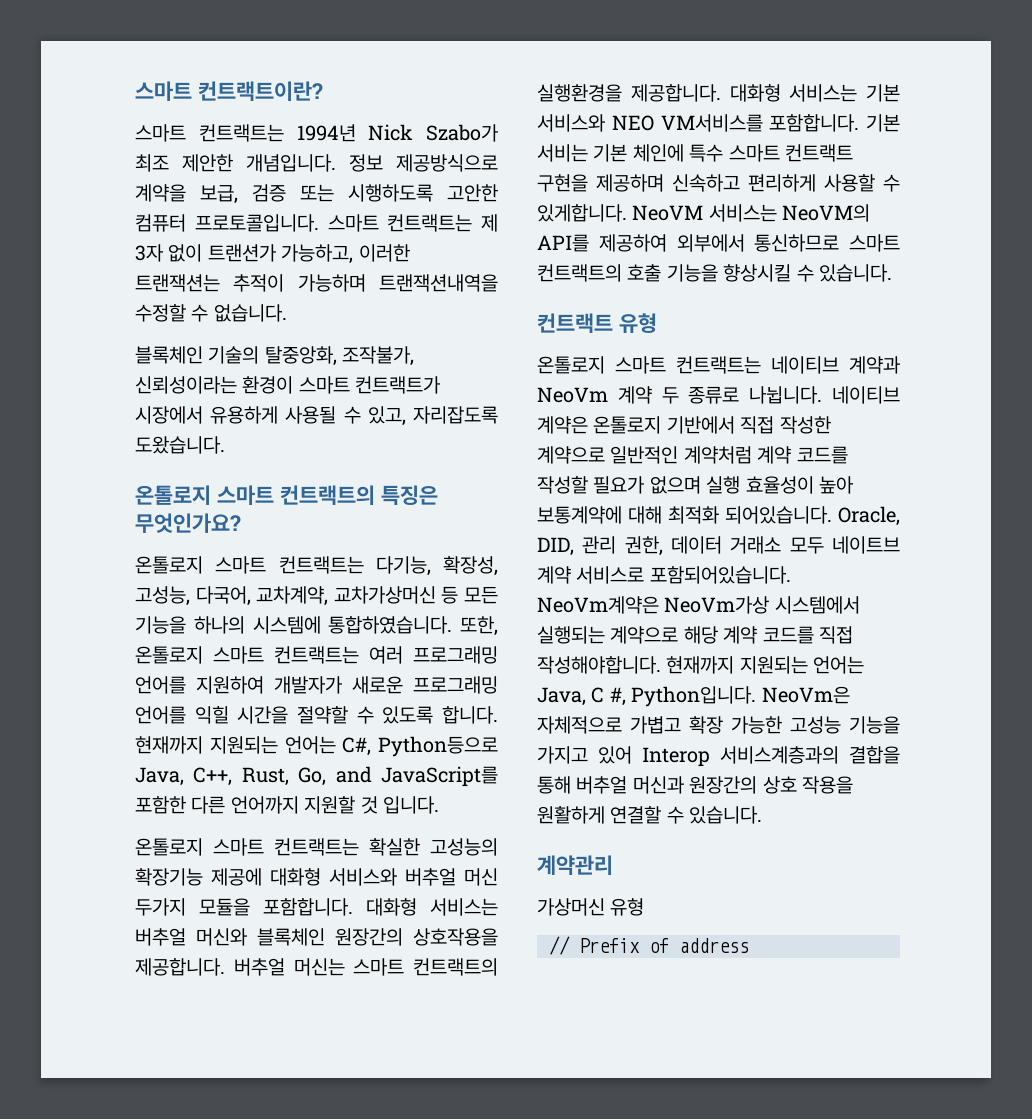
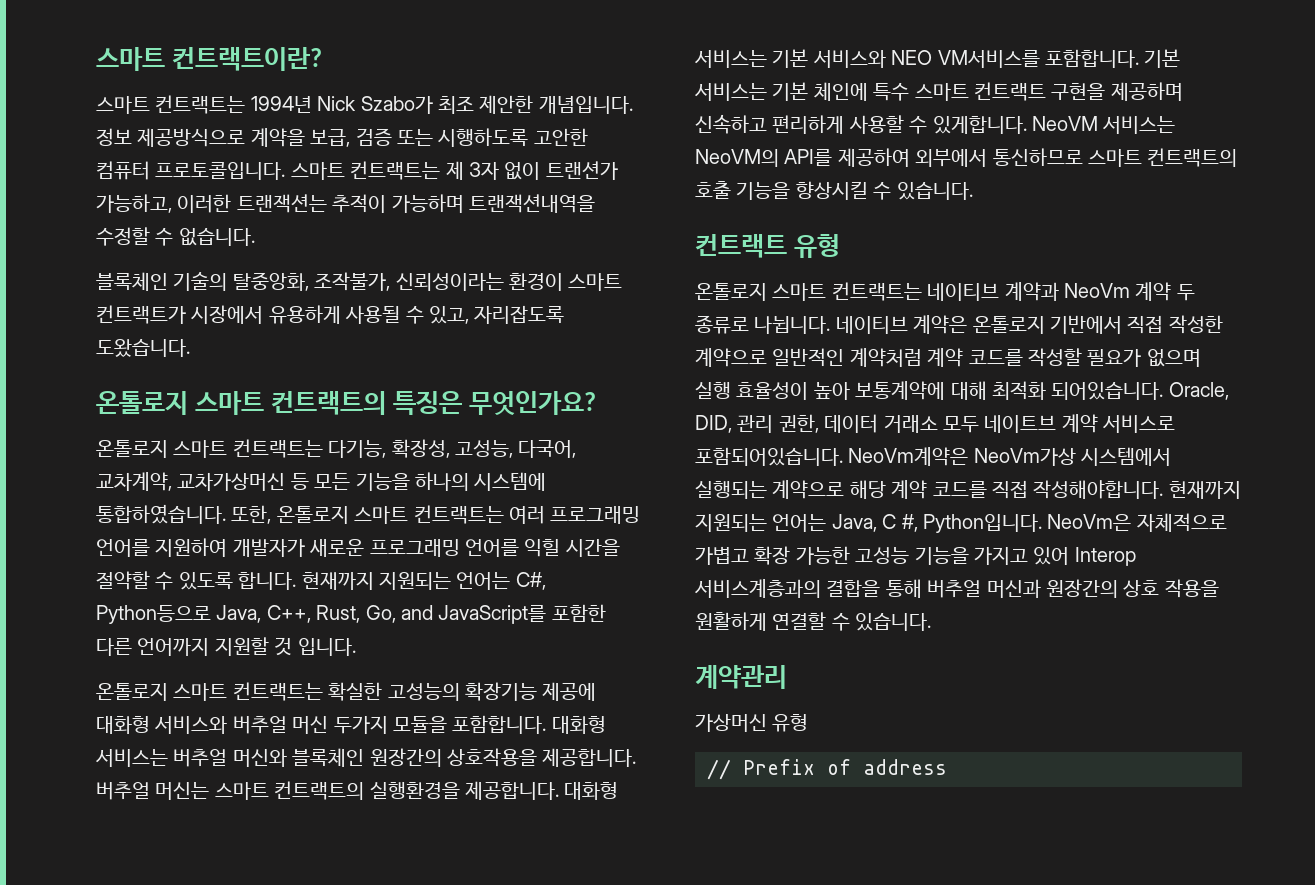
[537,144,588,162] 서비는 -> [694,83,767,101] 서비스는

